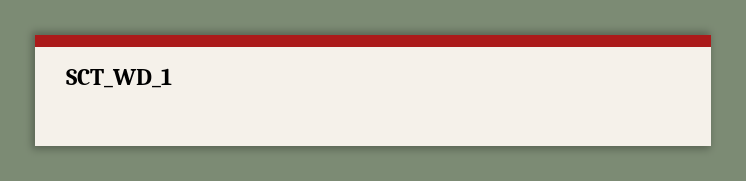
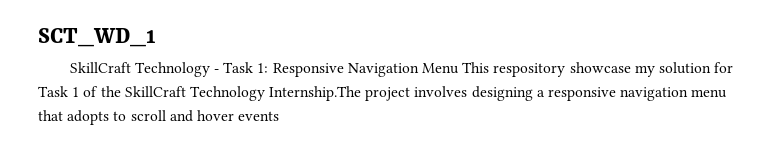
(172, 78) none -> [69,62,734,77] [38,86,728,101] [38,110,280,125] // SkillCraft Technology - Task 1: Responsive Navigation Menu This respository showcase my solution for Task 1 of the SkillCraft Technology Internship.The project involves designing a responsive navigation menu that adopts to scroll and hover events

